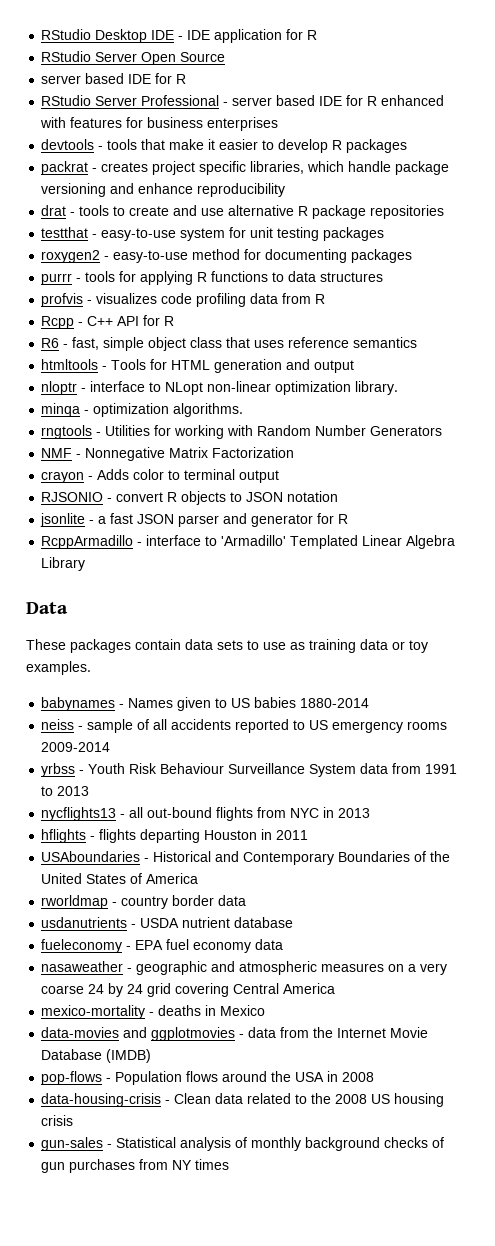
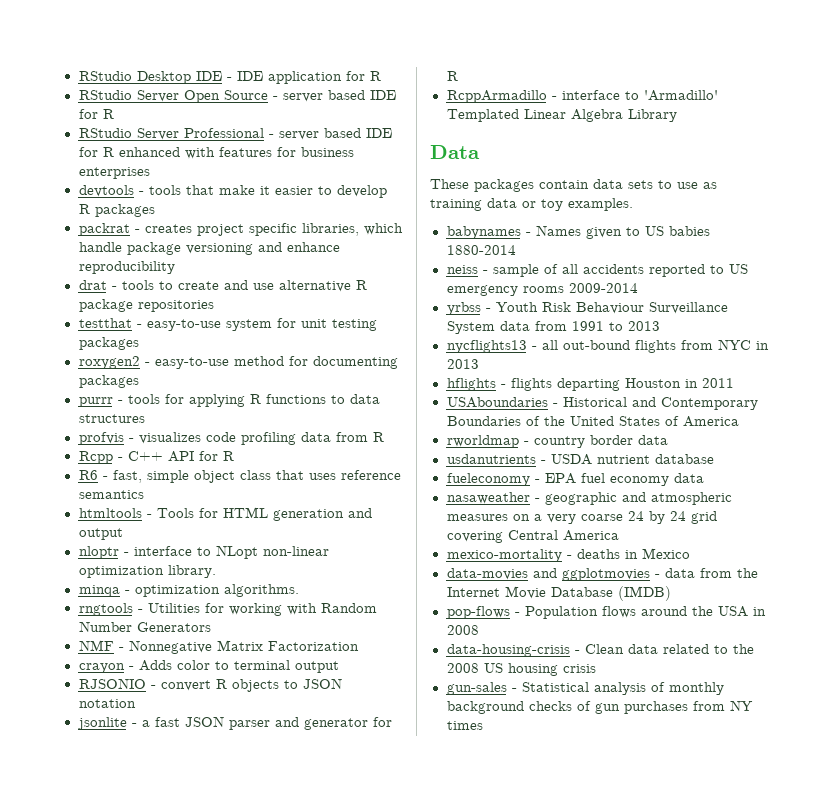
(226, 57) // -> [272,96,278,100] -

